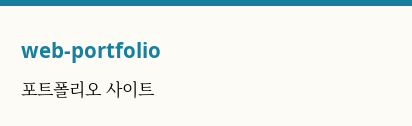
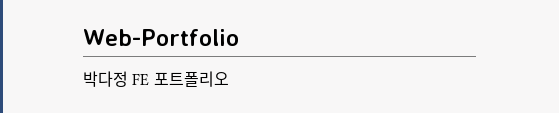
[21,42,161,63] [21,80,155,99] web-portfolio // 포트폴리오 사이트 -> [83,29,239,46] [83,71,229,87] Web-Portfolio // 박다정 FE 포트폴리오

